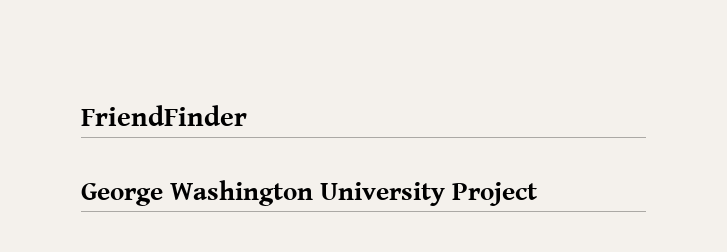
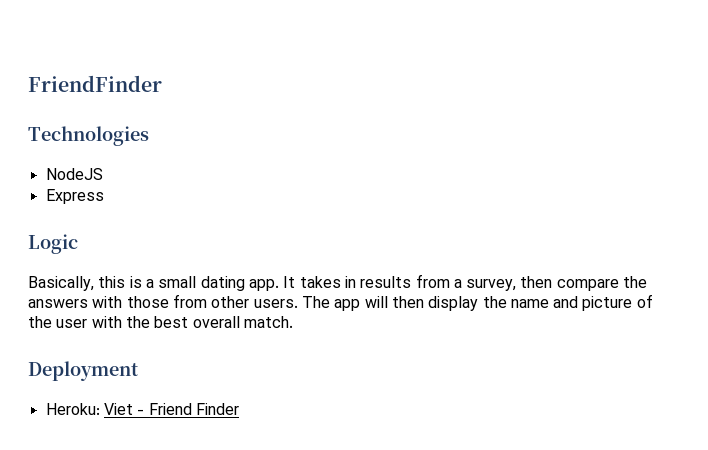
[81,180,538,206] George Washington University Project -> [28,126,149,146] [45,168,103,180] [45,189,104,204] [28,234,78,254] [28,274,648,291] [28,294,653,311] [28,316,293,328] [28,361,138,381] [45,403,239,415] Technologies // NodeJS // Express // Logic // Basically, this is a small dating app. It takes in results from a survey, then compare the answers with those from other users. The app will then display the name and picture of the user with the best overall match. // Deployment // Heroku: Viet - Friend Finder

